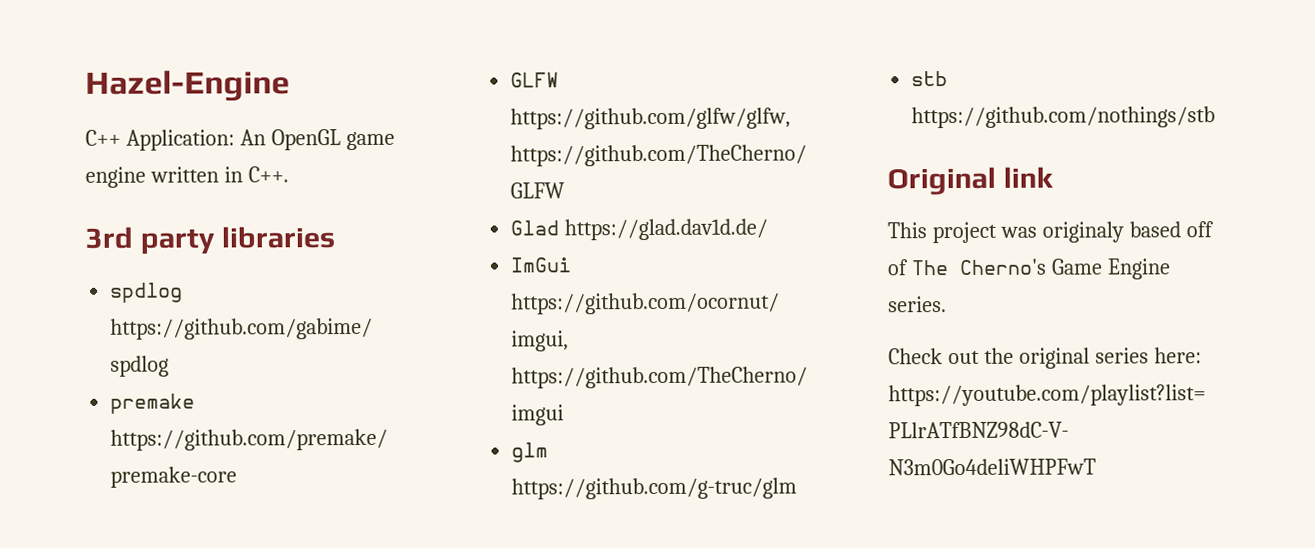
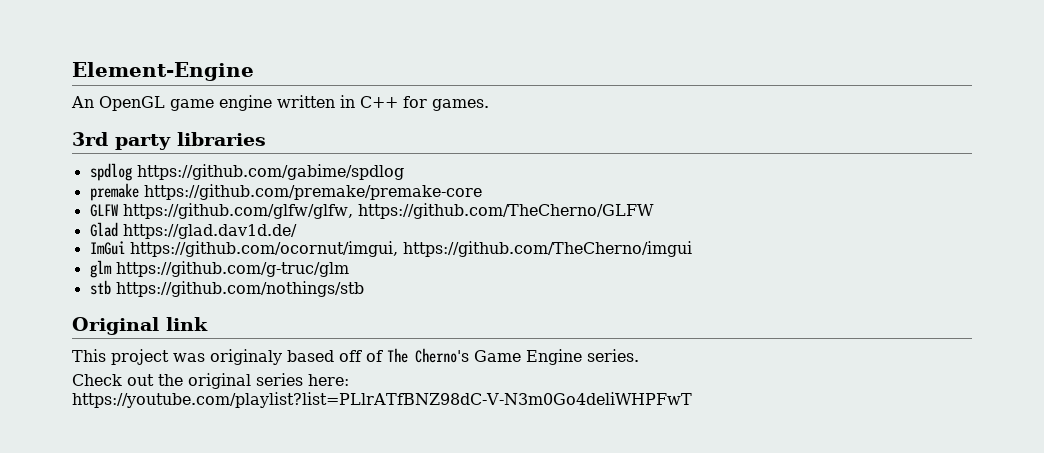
[85,70,290,102] [85,129,235,151] Hazel-Engine // C++ Application: -> [72,62,254,81] Element-Engine //
[247,166,289,183] C++. -> [360,96,489,111] C++ for games.

